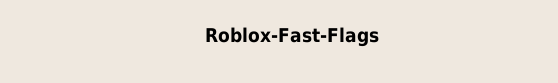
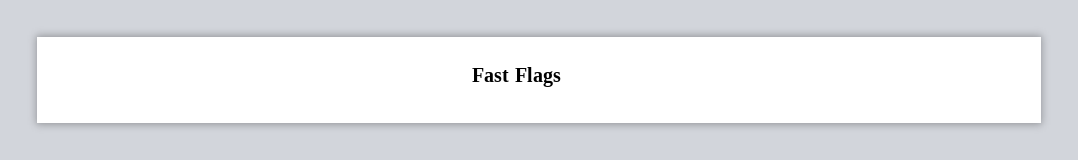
[205,27,380,47] Roblox-Fast-Flags -> [472,67,561,87] Fast Flags

